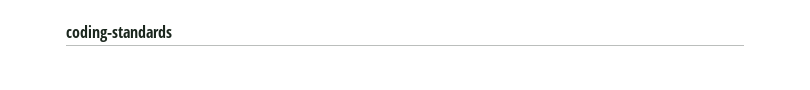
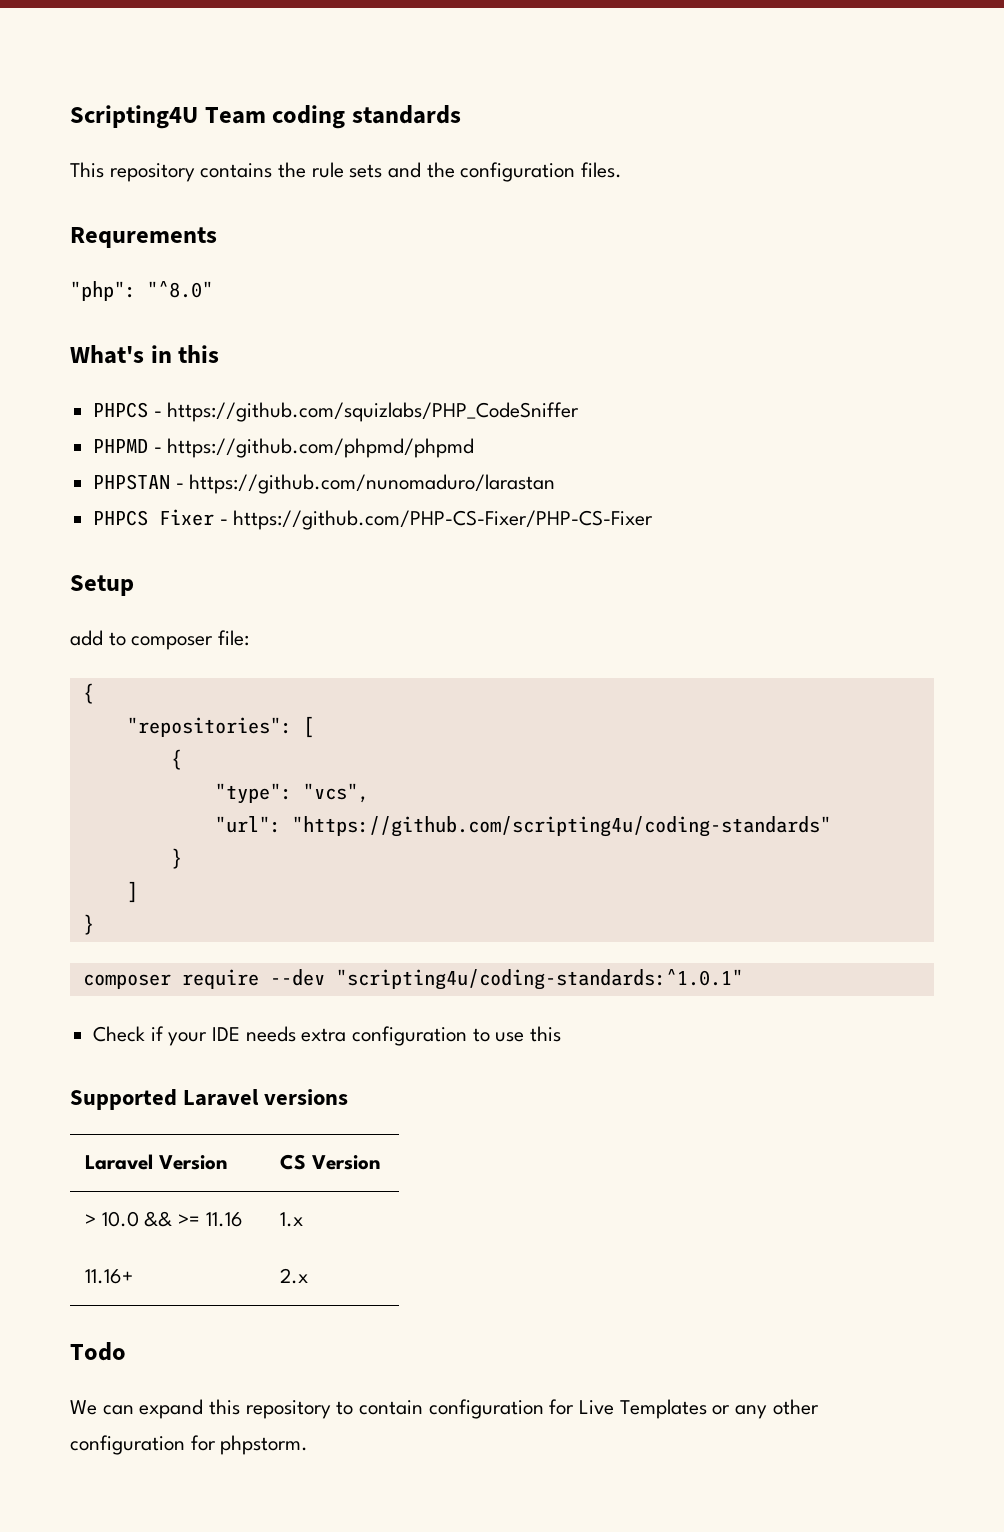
[66,25,172,42] coding-standards -> [70,105,461,129] [70,162,623,182] [70,227,217,248] [70,281,213,301] [70,345,220,364] [93,402,580,422] [93,438,475,458] [93,474,556,494] [93,509,654,530] [70,575,134,596] [70,630,250,650] [82,683,94,704] [126,716,314,738] [170,749,182,770] [214,783,369,804] [214,816,831,837] [170,848,182,869] [126,881,138,903] [82,914,94,935] [82,969,743,990] [93,1026,562,1046] [70,1089,349,1110] [84,1154,228,1170] [279,1154,381,1170] [84,1211,243,1227] [279,1212,303,1227] [84,1269,133,1284] [279,1268,308,1284] [70,1342,126,1361] [70,1399,819,1419] [70,1435,309,1455] Scripting4U Team coding standards // This repository contains the rule sets and the configuration files. // Requrements // "php": "^8.0" // What's in this // PHPCS - https://github.com/squizlabs/PHP_CodeSniffer // PHPMD - https://github.com/phpmd/phpmd // PHPSTAN - https://github.com/nunomaduro/larastan // PHPCS Fixer - https://github.com/PHP-CS-Fixer/PHP-CS-Fixer // Setup // add to composer file: // { // "repositories": [ // { // "type": "vcs", // "url": "https://github.com/scripting4u/coding-standards" // } // ] // } // composer require --dev "scripting4u/coding-standards:^1.0.1" // Check if your IDE needs extra configuration to use this // Supported Laravel versions // Laravel Version | CS Version // > 10.0 && >= 11.16 | 1.x // 11.16+ | 2.x // Todo // We can expand this repository to contain configuration for Live Templates or any other configuration for phpstorm.

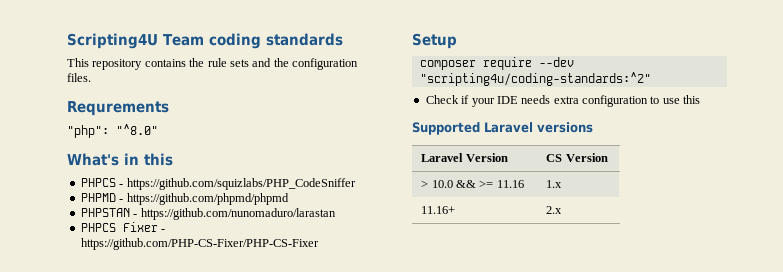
[70,630,250,650] [82,683,94,704] [126,716,314,738] [170,749,182,770] [214,783,369,804] [214,816,831,837] [170,848,182,869] [126,881,138,903] [82,914,94,935] // add to composer file: // { // "repositories": [ // { // "type": "vcs", // "url": "https://github.com/scripting4u/coding-standards" // } // ] // } -> (457, 41) none
[335,969,743,990] "scripting4u/coding-standards:^1.0.1" -> [419,72,651,86] "scripting4u/coding-standards:^2"
[70,1342,126,1361] [70,1399,819,1419] [70,1435,309,1455] // Todo // We can expand this repository to contain configuration for Live Templates or any other configuration for phpstorm. -> (563, 210) none

